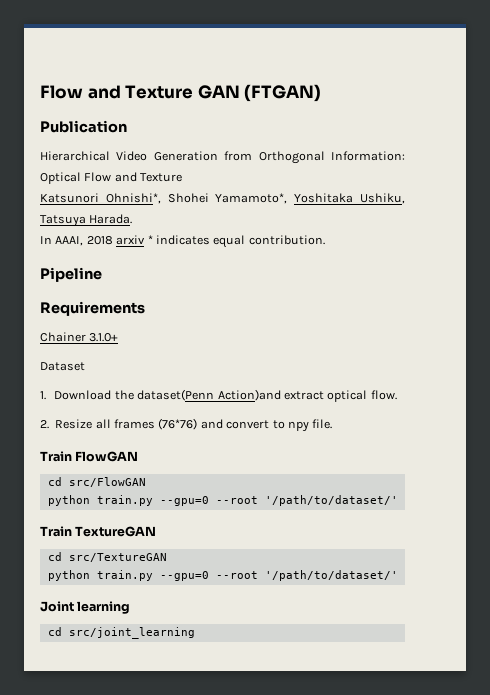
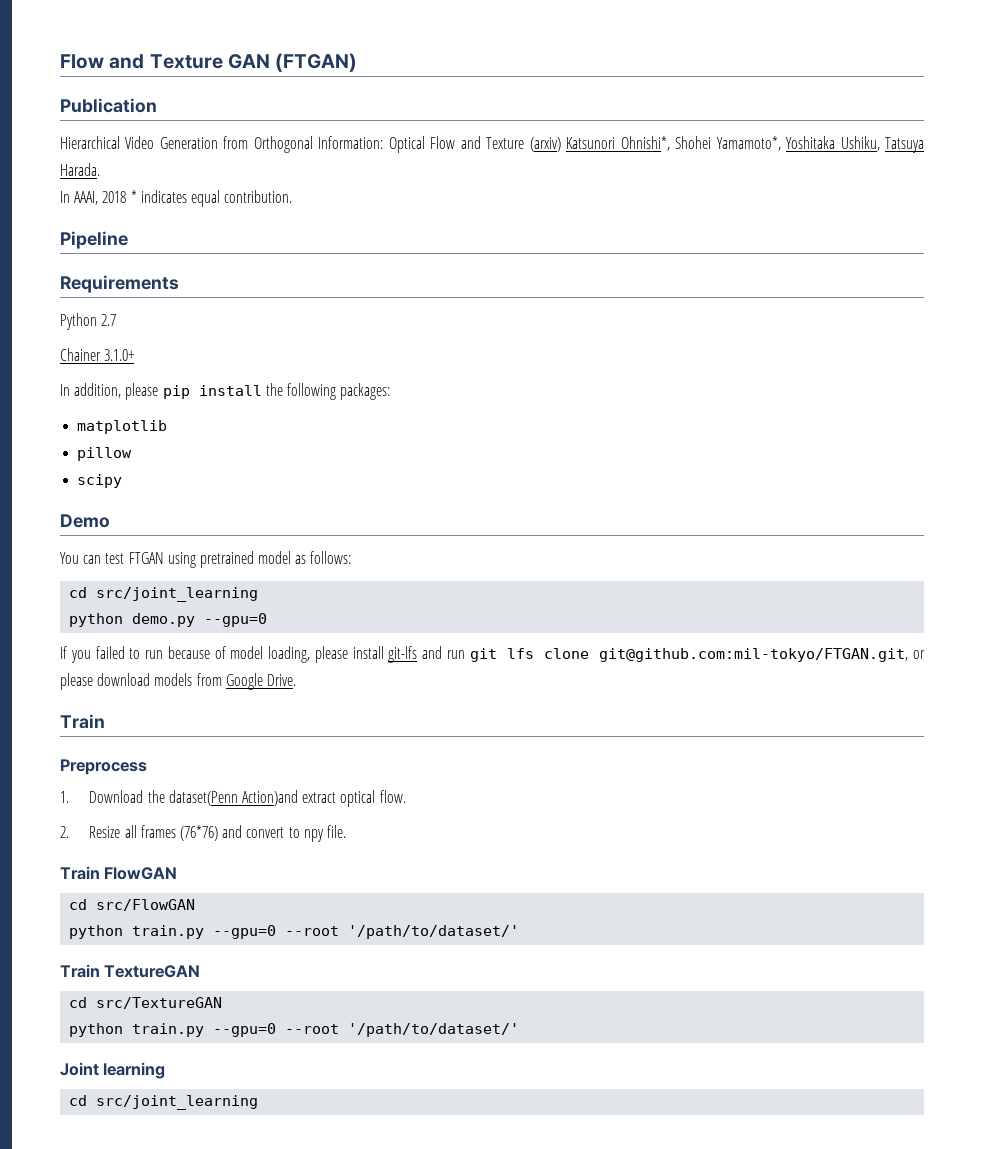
(183, 177) // -> [529,137,561,152] (arxiv)
[116,235,146,245] arxiv -> (127, 197) none
(145, 308) none -> [60,313,117,330] // Python 2.7
[40,362,85,371] Dataset -> [60,383,391,400] [77,420,168,434] [77,447,133,461] [77,474,123,488] [60,514,110,528] [60,551,352,568] [69,587,259,602] [69,613,268,627] [60,646,925,663] [60,673,296,690] [60,714,105,729] [60,759,147,775] In addition, please pip install the following packages: // matplotlib // pillow // scipy // Demo // You can test FTGAN using pretrained model as follows: // cd src/joint_learning // python demo.py --gpu=0 // If you failed to run because of model loading, please install git-lfs and run git lfs clone git@github.com:mil-tokyo/FTGAN.git, or please download models from Google Drive. // Train // Preprocess

